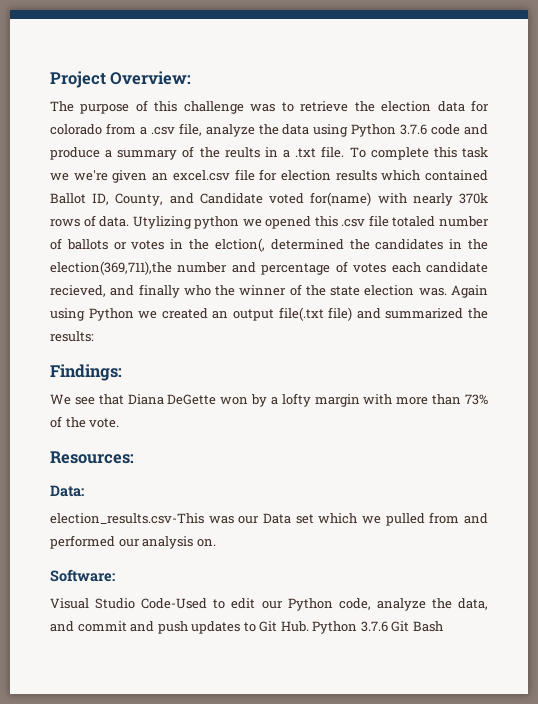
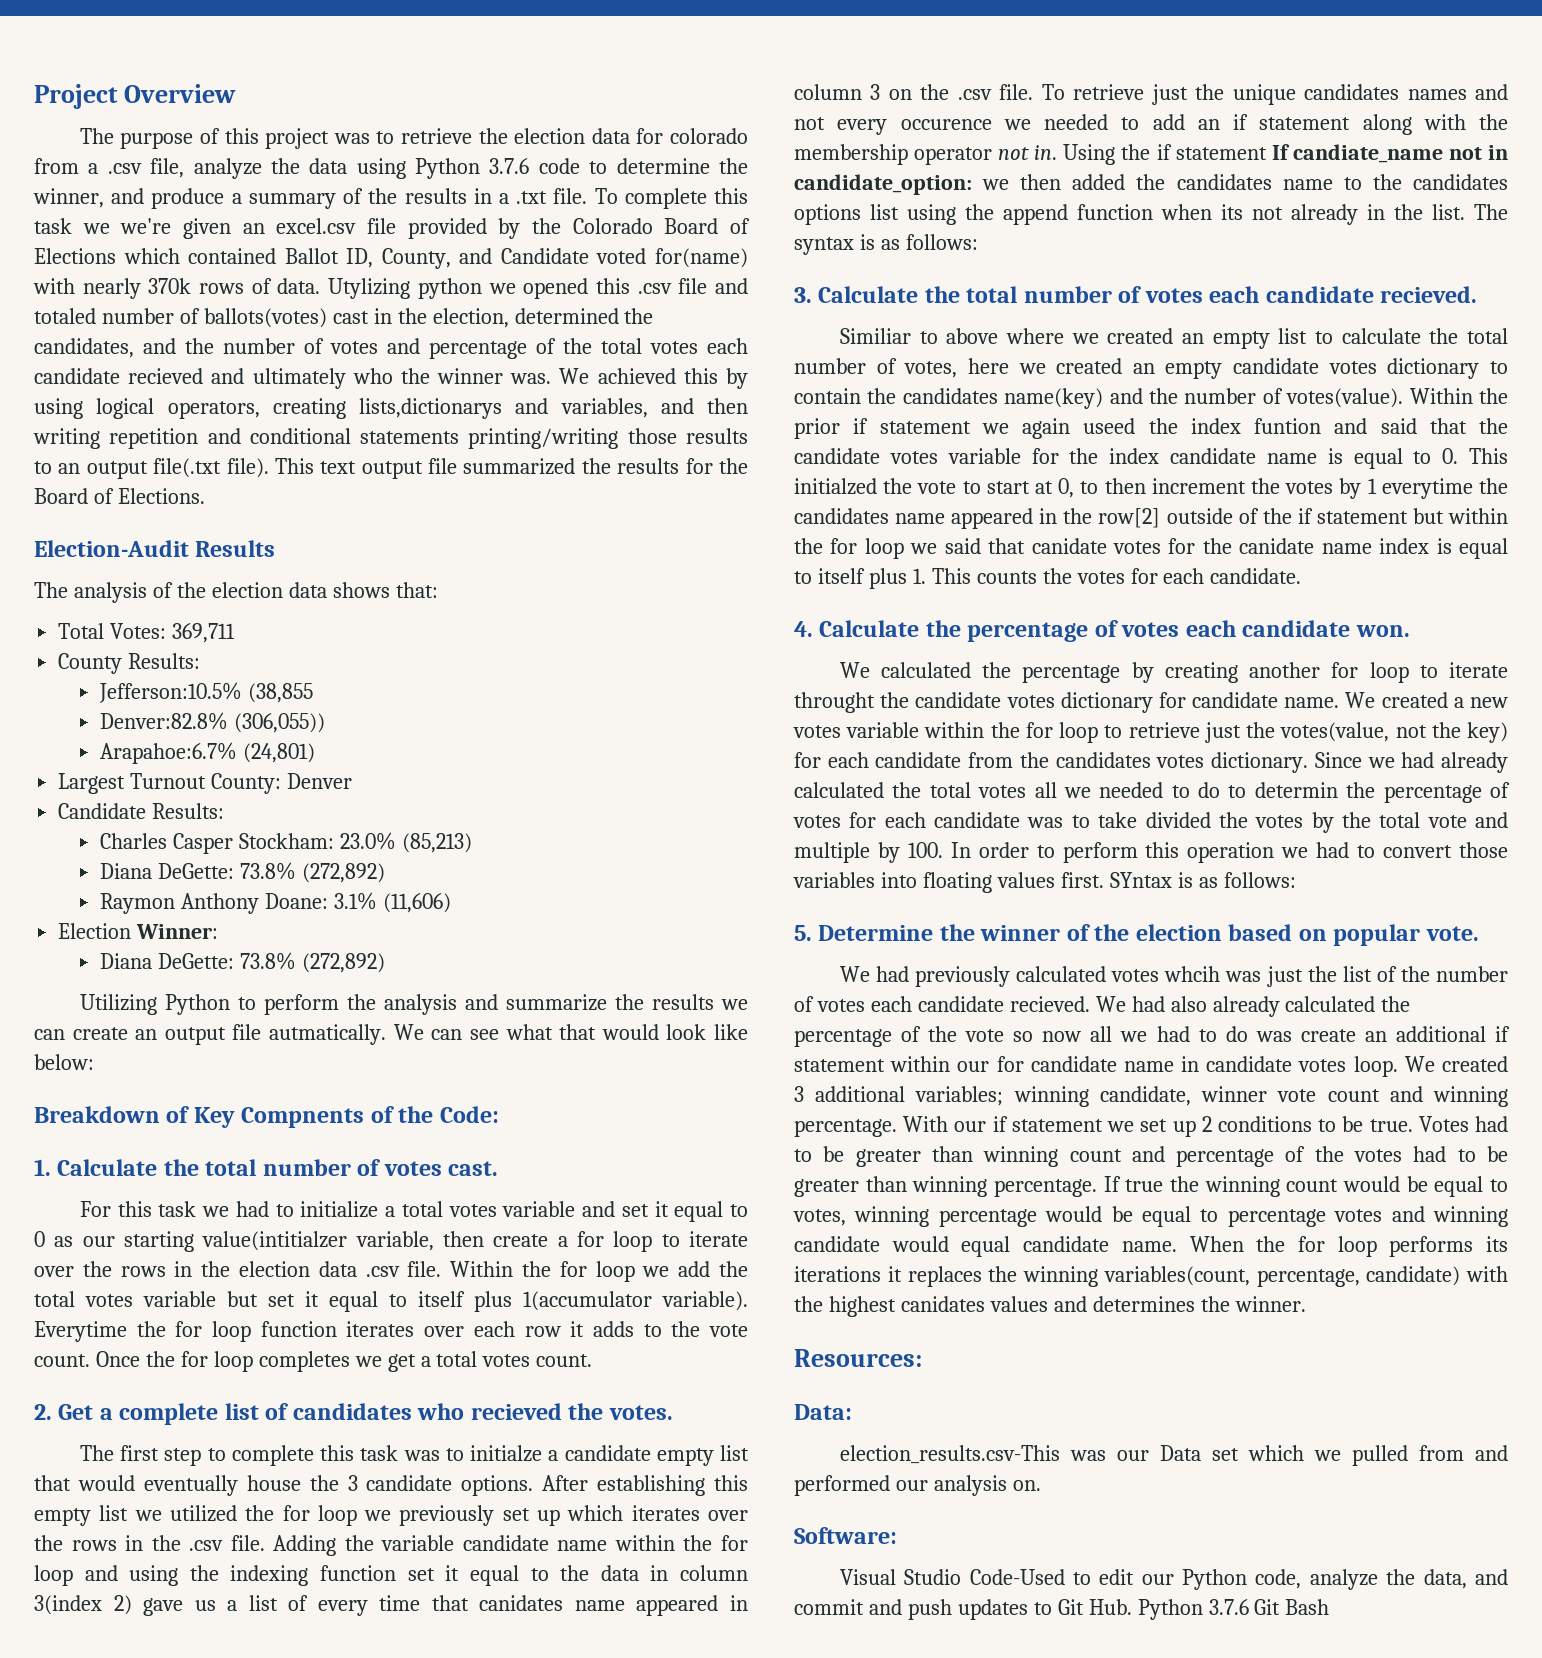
[110,71,192,85] Overview: -> [123,84,236,103] Overview
[183,101,244,114] challenge -> [265,128,330,149] project
(461, 129) none -> [589,158,748,174] [33,188,104,208] to determine the winner,
[224,147,260,158] reults -> [404,188,467,204] results
[259,169,377,181] for election results -> [407,218,750,239] [34,248,116,264] provided by the Colorado Board of Elections
(389, 221) none -> [715,278,749,294] and
[66,238,265,252] ballots or votes in the elction(, -> [203,308,509,328] ballots(votes) cast in the election,
[375,239,488,250] [50,261,256,275] candidates in the election(369,711),the number and -> [34,338,748,359] [34,368,748,389] [34,398,748,419] [33,428,749,449] [34,458,748,479] [34,488,205,504] [34,540,276,557] [34,582,438,603] [58,623,236,643] [58,653,201,674] [98,682,313,703] [99,712,325,733] [99,742,315,764] [58,773,353,794] [58,803,225,819] [99,832,472,854] [99,862,385,883] [99,892,451,914] [58,923,219,939] [99,952,385,973] [79,994,748,1015] [34,1024,749,1045] [34,1054,94,1070] [34,1106,499,1128] [34,1159,499,1176] [79,1201,748,1222] [34,1231,749,1252] [34,1261,748,1282] [34,1291,748,1312] [34,1321,749,1342] [34,1351,593,1372] [34,1403,673,1425] [79,1445,749,1466] [34,1475,748,1496] [34,1505,748,1526] [34,1535,748,1556] [34,1565,749,1586] [34,1595,749,1616] [794,84,1508,105] [794,114,1508,135] [794,144,1508,165] [794,174,1508,195] [794,204,1508,225] [794,234,978,255] [794,286,1478,303] [839,328,1508,349] [794,358,1508,379] [794,388,1508,409] [794,418,1508,439] [794,448,1508,469] [794,478,1508,499] [794,508,1508,529] [794,538,1509,559] [794,568,1302,589] [794,620,961,637] candidates, and the number of votes and percentage of the total votes each candidate recieved and ultimately who the winner was. We achieved this by using logical operators, creating lists,dictionarys and variables, and then writing repetition and conditional statements printing/writing those results to an output file(.txt file). This text output file summarized the results for the Board of Elections. // Election-Audit Results // The analysis of the election data shows that: // Total Votes: 369,711 // County Results: // Jefferson:10.5% (38,855 // Denver:82.8% (306,055)) // Arapahoe:6.7% (24,801) // Largest Turnout County: Denver // Candidate Results: // Charles Casper Stockham: 23.0% (85,213) // Diana DeGette: 73.8% (272,892) // Raymon Anthony Doane: 3.1% (11,606) // Election Winner: // Diana DeGette: 73.8% (272,892) // Utilizing Python to perform the analysis and summarize the results we can create an output file autmatically. We can see what that would look like below: // Breakdown of Key Compnents of the Code: // 1. Calculate the total number of votes cast. // For this task we had to initialize a total votes variable and set it equal to 0 as our starting value(intitialzer variable, then create a for loop to iterate over the rows in the election data .csv file. Within the for loop we add the total votes variable but set it equal to itself plus 1(accumulator variable). Everytime the for loop function iterates over each row it adds to the vote count. Once the for loop completes we get a total votes count. // 2. Get a complete list of candidates who recieved the votes. // The first step to complete this task was to initialze a candidate empty list that would eventually house the 3 candidate options. After establishing this empty list we utilized the for loop we previously set up which iterates over the rows in the .csv file. Adding the variable candidate name within the for loop and using the indexing function set it equal to the data in column 3(index 2) gave us a list of every time that canidates name appeared in column 3 on the .csv file. To retrieve just the unique candidates names and not every occurence we needed to add an if statement along with the membership operator not in. Using the if statement If candiate_name not in candidate_option: we then added the candidates name to the candidates options list using the append function when its not already in the list. The syntax is as follows: // 3. Calculate the total number of votes each candidate recieved. // Similiar to above where we created an empty list to calculate the total number of votes, here we created an empty candidate votes dictionary to contain the candidates name(key) and the number of votes(value). Within the prior if statement we again useed the index funtion and said that the candidate votes variable for the index candidate name is equal to 0. This initialzed the vote to start at 0, to then increment the votes by 1 everytime the candidates name appeared in the row[2] outside of the if statement but within the for loop we said that canidate votes for the canidate name index is equal to itself plus 1. This counts the votes for each candidate. // 4. Calculate the
[50,284,488,298] [50,307,489,321] [50,331,94,342] [50,364,122,381] [50,393,489,407] [50,416,120,428] recieved, and finally who the winner of the state election was. Again using Python we created an output file(.txt file) and summarized the results: // Findings: // We see that Diana DeGette won by a lofty margin with more than 73% of the vote. -> [1355,625,1410,637] [839,662,1508,683] [794,692,1508,713] [793,722,1508,743] [794,752,1508,773] [794,782,1510,803] [793,812,1508,833] [794,842,1508,863] [793,872,1296,893] [794,924,1479,946] [839,966,1508,987] [794,996,1411,1017] [794,1026,1510,1047] [794,1056,1508,1077] [794,1086,1508,1107] [794,1116,1508,1137] [794,1146,1508,1167] [794,1176,1508,1197] [793,1206,1508,1227] [794,1236,1508,1257] [794,1266,1508,1287] [794,1296,1306,1317] won. // We calculated the percentage by creating another for loop to iterate throught the candidate votes dictionary for candidate name. We created a new votes variable within the for loop to retrieve just the votes(value, not the key) for each candidate from the candidates votes dictionary. Since we had already calculated the total votes all we needed to do to determin the percentage of votes for each candidate was to take divided the votes by the total vote and multiple by 100. In order to perform this operation we had to convert those variables into floating values first. SYntax is as follows: // 5. Determine the winner of the election based on popular vote. // We had previously calculated votes whcih was just the list of the number of votes each candidate recieved. We had also already calculated the percentage of the vote so now all we had to do was create an additional if statement within our for candidate name in candidate votes loop. We created 3 additional variables; winning candidate, winner vote count and winning percentage. With our if statement we set up 2 conditions to be true. Votes had to be greater than winning count and percentage of the votes had to be greater than winning percentage. If true the winning count would be equal to votes, winning percentage would be equal to percentage votes and winning candidate would equal candidate name. When the for loop performs its iterations it replaces the winning variables(count, percentage, candidate) with the highest canidates values and determines the winner.

